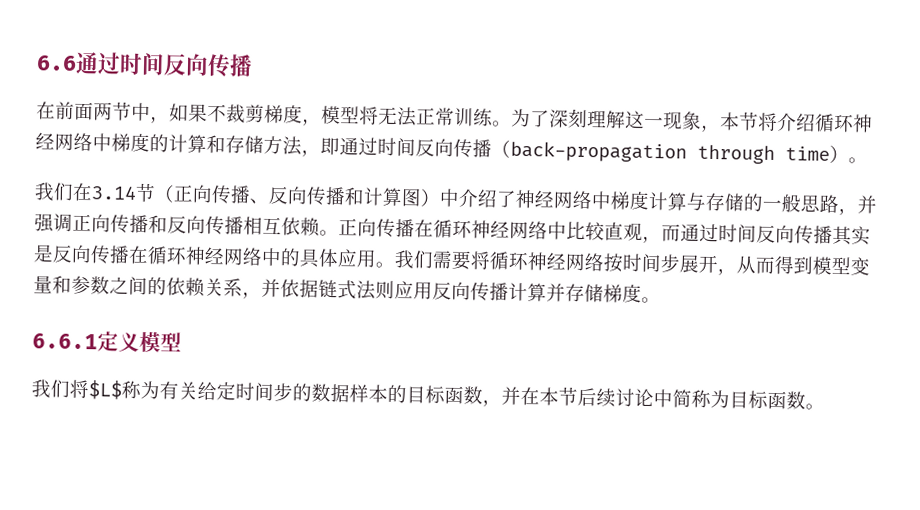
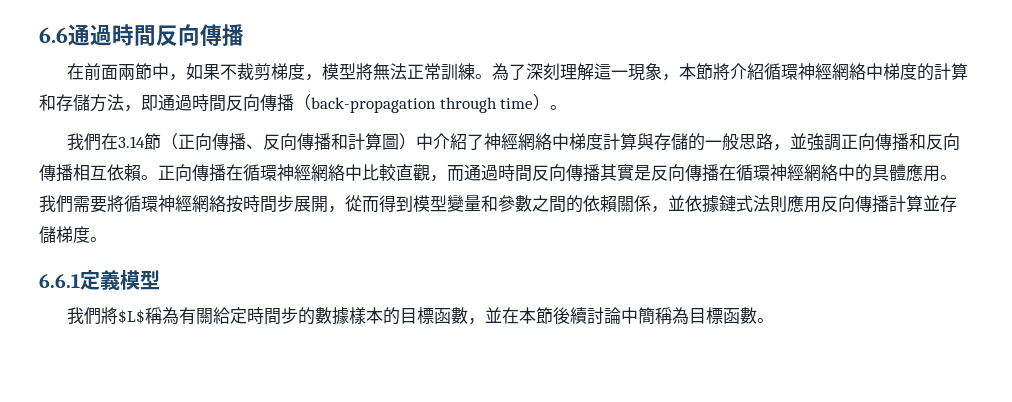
[97,52,231,78] 过时间反向传 -> [90,24,222,46] 過時間反向傳
[93,101,132,121] 两节 -> [117,63,152,80] 兩節
[359,106,873,133] [35,132,473,159] 将无法正常训练。为了深刻理解这一现象，本节将介绍循环神经网络中梯度的计算和存储方法，即通过时间反向传 -> [355,63,968,81] [39,94,277,112] 將無法正常訓練。為了深刻理解這一現象，本節將介紹循環神經網絡中梯度的計算和存儲方法，即通過時間反向傳
[53,182,877,216] [34,213,130,234] 们在3.14节（正向传播、反向传播和计算图）中介绍了神经网络中梯度计算与存储的一般思路，并强调正向传 -> [83,133,892,151] 們在3.14節（正向傳播、反向傳播和計算圖）中介紹了神經網絡中梯度計算與存儲的一般思路，並強調正向傳
[205,215,225,236] 传 -> [39,164,56,181] 傳
[300,217,871,246] [33,244,871,276] [33,275,604,303] 赖。正向传播在循环神经网络中比较直观，而通过时间反向传播其实是反向传播在循环神经网络中的具体应用。我们需要将循环神经网络按时间步展开，从而得到模型变量和参数之间的依赖关系，并依据链式法则应用反向传播计算并存储 -> [124,164,957,182] [39,194,957,213] [39,226,56,243] 賴。正向傳播在循環神經網絡中比較直觀，而通過時間反向傳播其實是反向傳播在循環神經網絡中的具體應用。我們需要將循環神經網絡按時間步展開，從而得到模型變量和參數之間的依賴關係，並依據鏈式法則應用反向傳播計算並存儲
[118,331,140,352] 义 -> [100,270,120,290] 義
[50,379,806,410] 们将$L$称为有关给定时间步的数据样本的目标函数，并在本节后续讨论中简称为目标函数 -> [83,307,757,325] 們將$L$稱為有關給定時間步的數據樣本的目標函數，並在本節後續討論中簡稱為目標函數

